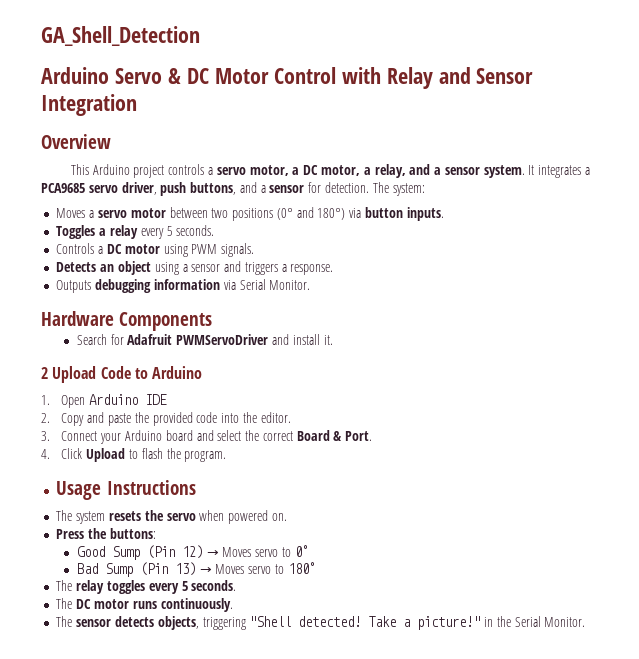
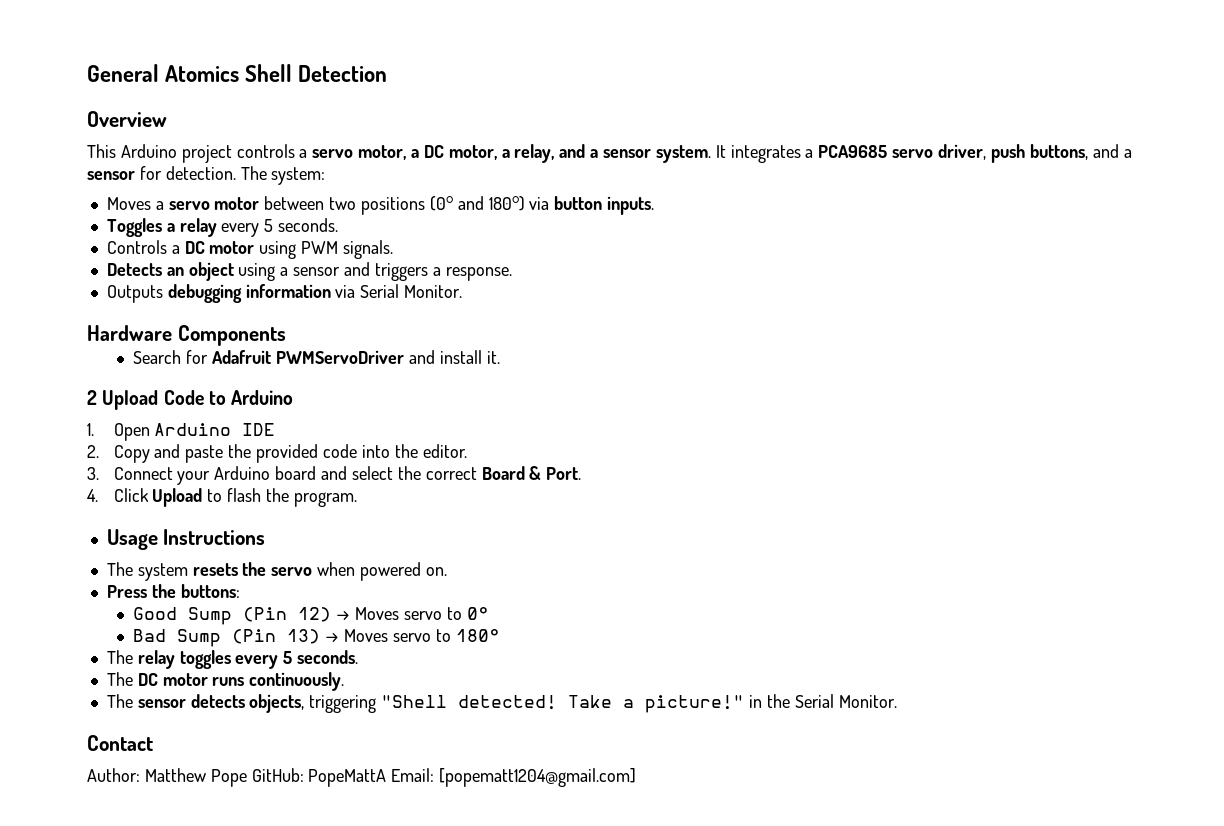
[41,26,200,46] [41,67,534,89] [41,94,137,116] GA_Shell_Detection // Arduino Servo & DC Motor Control with Relay and Sensor Integration -> [87,64,388,82] General Atomics Shell Detection
(586, 622) none -> [87,735,153,751] [87,768,637,787] // Contact // Author: Matthew Pope GitHub: PopeMattA Email: [popematt1204@gmail.com]

